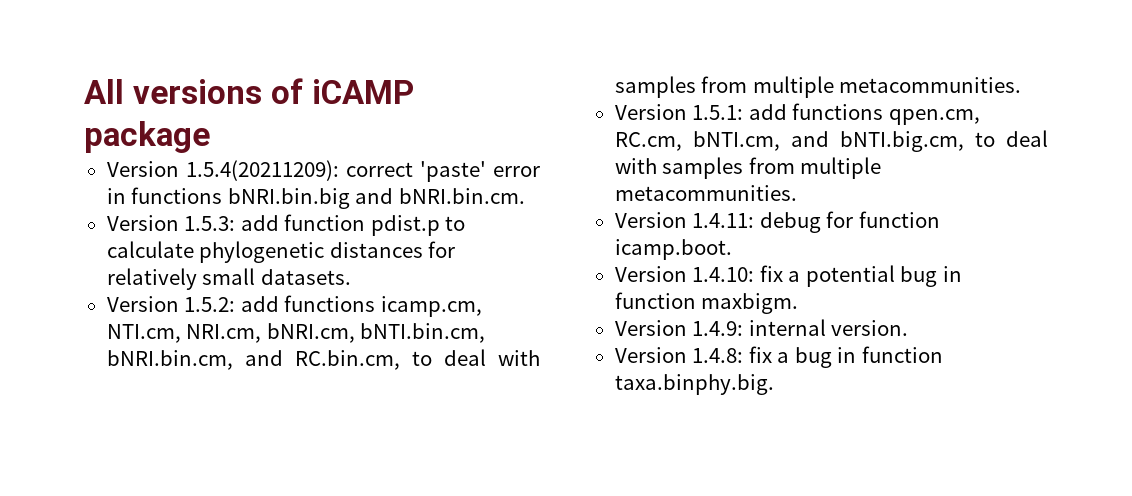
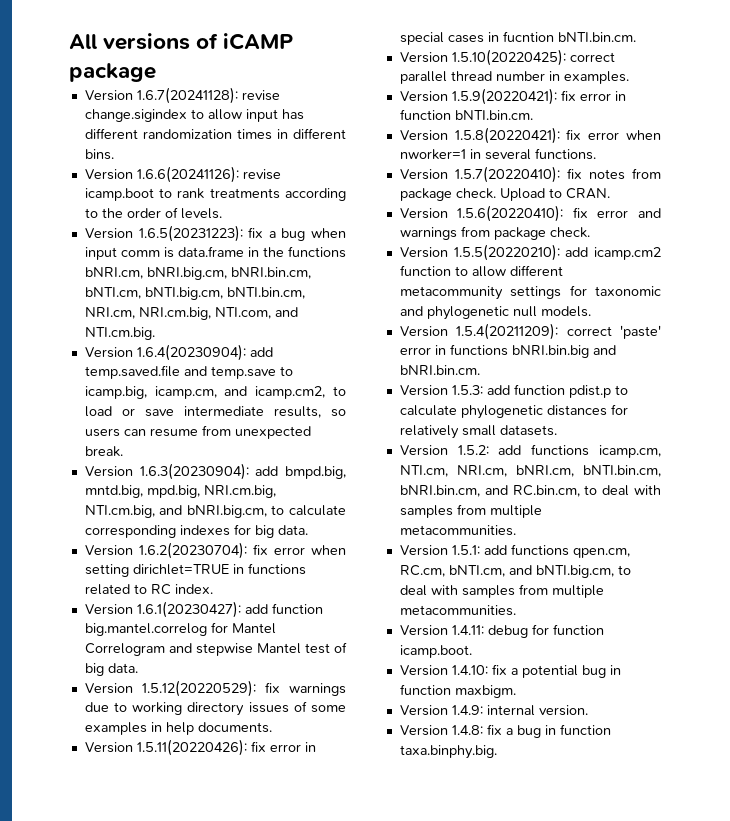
(210, 137) none -> [84,87,280,104] [84,109,304,122] [84,128,346,140] [84,149,114,160] [84,166,281,183] [84,188,346,201] [84,207,222,219] [84,225,347,242] [84,246,346,260] [84,267,311,280] [84,287,305,300] [84,307,298,320] [84,327,155,340] [84,344,273,361] [84,365,293,379] [84,386,346,399] [84,406,346,418] [84,425,311,439] [84,446,123,457] [84,463,346,480] [84,485,276,498] [84,505,346,518] [84,524,308,538] [84,542,346,559] [84,563,306,577] [84,584,213,595] [84,601,323,618] [84,622,276,636] [84,642,347,656] [84,663,138,676] [84,680,346,697] [84,701,347,716] [84,722,272,735] [84,739,316,756] [399,31,636,45] [399,49,615,66] [399,71,629,84] [399,88,626,105] [399,109,533,120] [399,127,661,144] [399,148,596,160] [399,166,661,183] [399,188,610,201] [399,205,661,222] [399,226,590,240] [399,244,661,261] [399,265,563,277] [399,285,661,300] [399,306,591,320] // Version 1.6.7(20241128): revise change.sigindex to allow input has different randomization times in different bins. // Version 1.6.6(20241126): revise icamp.boot to rank treatments according to the order of levels. // Version 1.6.5(20231223): fix a bug when input comm is data.frame in the functions bNRI.cm, bNRI.big.cm, bNRI.bin.cm, bNTI.cm, bNTI.big.cm, bNTI.bin.cm, NRI.cm, NRI.cm.big, NTI.com, and NTI.cm.big. // Version 1.6.4(20230904): add temp.saved.file and temp.save to icamp.big, icamp.cm, and icamp.cm2, to load or save intermediate results, so users can resume from unexpected break. // Version 1.6.3(20230904): add bmpd.big, mntd.big, mpd.big, NRI.cm.big, NTI.cm.big, and bNRI.big.cm, to calculate corresponding indexes for big data. // Version 1.6.2(20230704): fix error when setting dirichlet=TRUE in functions related to RC index. // Version 1.6.1(20230427): add function big.mantel.correlog for Mantel Correlogram and stepwise Mantel test of big data. // Version 1.5.12(20220529): fix warnings due to working directory issues of some examples in help documents. // Version 1.5.11(20220426): fix error in special cases in fucntion bNTI.bin.cm. // Version 1.5.10(20220425): correct parallel thread number in examples. // Version 1.5.9(20220421): fix error in function bNTI.bin.cm. // Version 1.5.8(20220421): fix error when nworker=1 in several functions. // Version 1.5.7(20220410): fix notes from package check. Upload to CRAN. // Version 1.5.6(20220410): fix error and warnings from package check. // Version 1.5.5(20220210): add icamp.cm2 function to allow different metacommunity settings for taxonomic and phylogenetic null models.

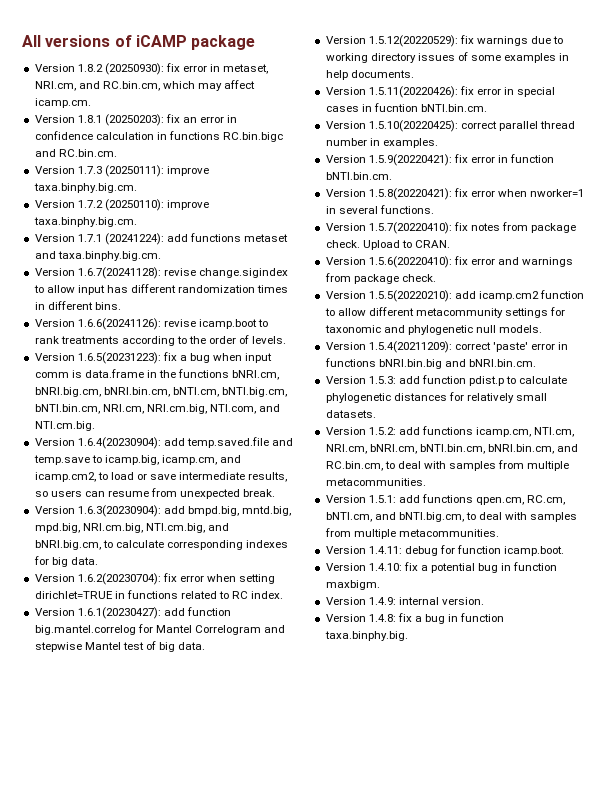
(156, 72) none -> [34,63,269,75] [34,80,256,91] [34,98,91,108] [34,114,238,126] [34,131,284,142] [34,149,117,157] [34,165,209,177] [33,183,137,193] [34,199,209,211] [33,217,137,227] [34,233,289,245] [34,251,161,261] // Version 1.8.2 (20250930): fix error in metaset, NRI.cm, and RC.bin.cm, which may affect icamp.cm. // Version 1.8.1 (20250203): fix an error in confidence calculation in functions RC.bin.bigc and RC.bin.cm. // Version 1.7.3 (20250111): improve taxa.binphy.big.cm. // Version 1.7.2 (20250110): improve taxa.binphy.big.cm. // Version 1.7.1 (20241224): add functions metaset and taxa.binphy.big.cm.

